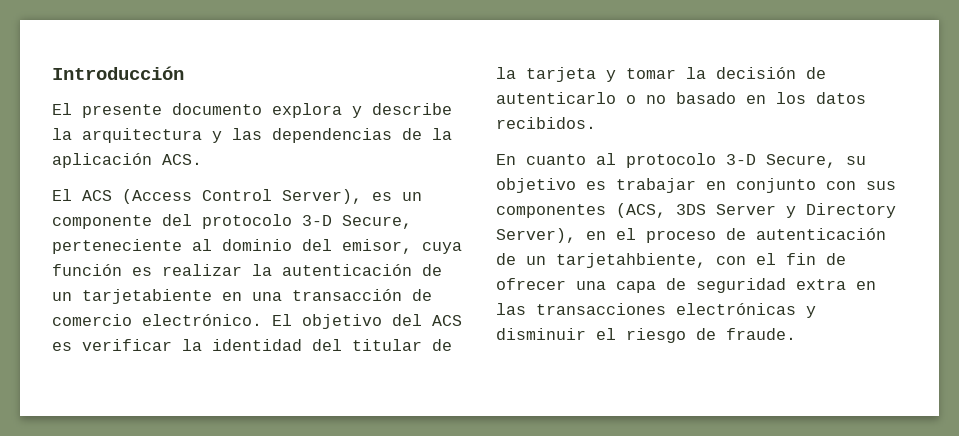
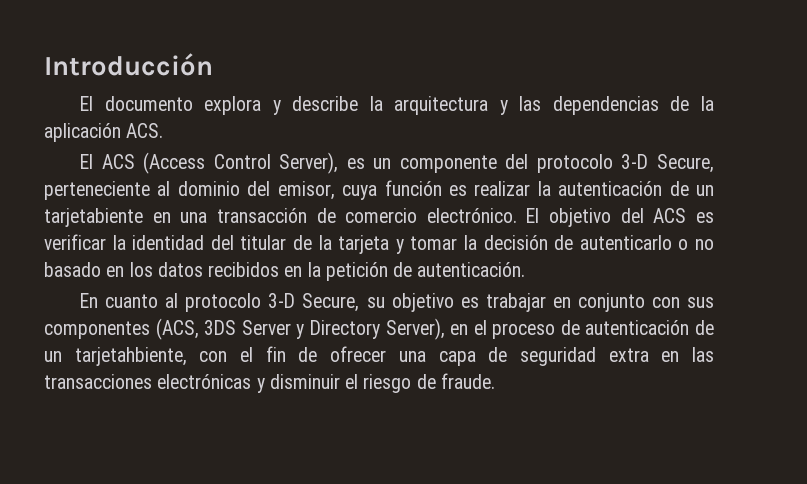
[82,104,162,118] presente -> (94, 103) none
[496,117,596,129] recibidos. -> [208,262,526,281] recibidos en la petición de autenticación.

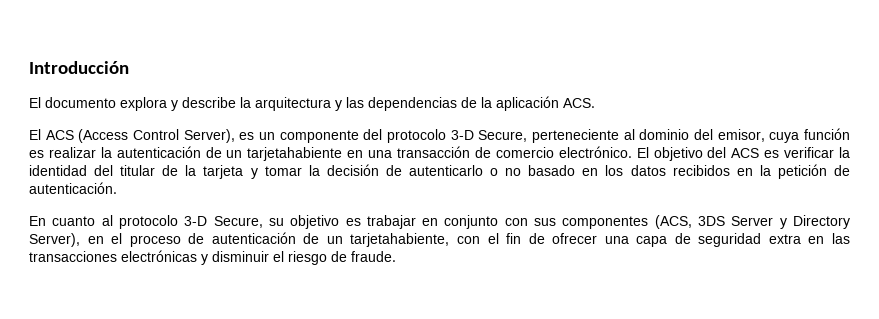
[44,208,143,227] tarjetabiente -> [247,147,343,161] tarjetahabiente
[74,347,187,366] tarjetahbiente, -> [350,233,450,247] tarjetahabiente,

